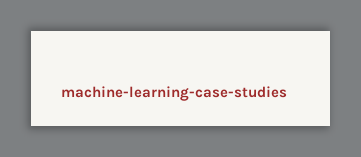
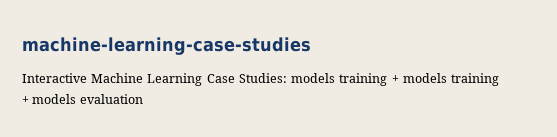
(287, 93) none -> [22,73,500,86] [22,94,143,104] // Interactive Machine Learning Case Studies: models training + models training + models evaluation

